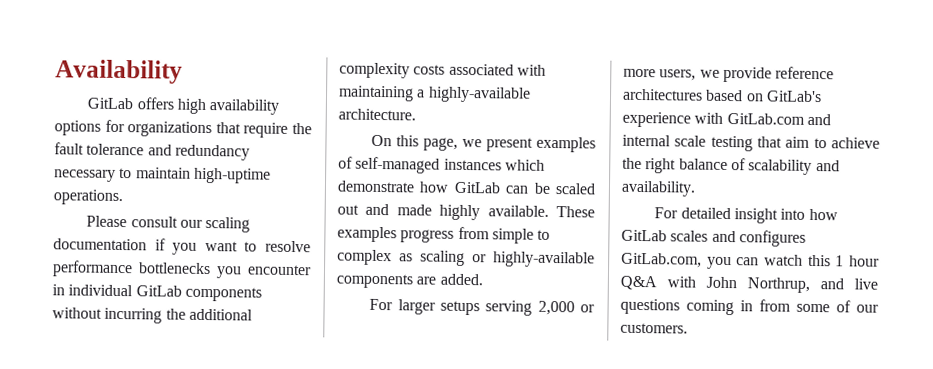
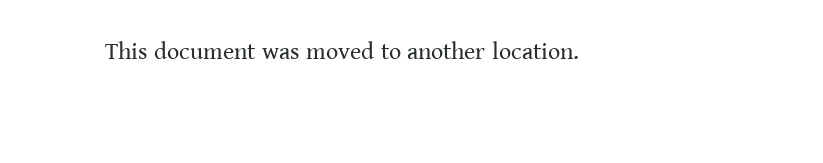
[55,59,183,84] [87,97,280,115] [54,119,312,138] [54,142,250,161] [54,167,271,184] [53,189,123,206] [86,215,251,233] [53,238,311,255] [52,260,312,279] [52,284,262,302] [52,307,253,324] [339,62,546,79] [338,85,531,103] [338,108,416,121] [371,134,596,153] [338,156,545,174] [337,180,596,195] [337,203,595,221] [337,226,551,244] [337,249,595,268] [336,273,483,289] [369,298,595,316] [623,66,835,83] [622,88,822,103] [622,111,831,128] [622,134,880,152] [622,157,840,175] [621,180,696,197] [654,207,838,224] [621,229,806,247] [621,252,880,270] [620,275,878,293] [620,298,879,316] [620,322,688,334] Availability // GitLab offers high availability options for organizations that require the fault tolerance and redundancy necessary to maintain high-uptime operations. // Please consult our scaling documentation if you want to resolve performance bottlenecks you encounter in individual GitLab components without incurring the additional complexity costs associated with maintaining a highly-available architecture. // On this page, we present examples of self-managed instances which demonstrate how GitLab can be scaled out and made highly available. These examples progress from simple to complex as scaling or highly-available components are added. // For larger setups serving 2,000 or more users, we provide reference architectures based on GitLab's experience with GitLab.com and internal scale testing that aim to achieve the right balance of scalability and availability. // For detailed insight into how GitLab scales and configures GitLab.com, you can watch this 1 hour Q&A with John Northrup, and live questions coming in from some of our customers. -> [105,41,579,59] This document was moved to another location.

